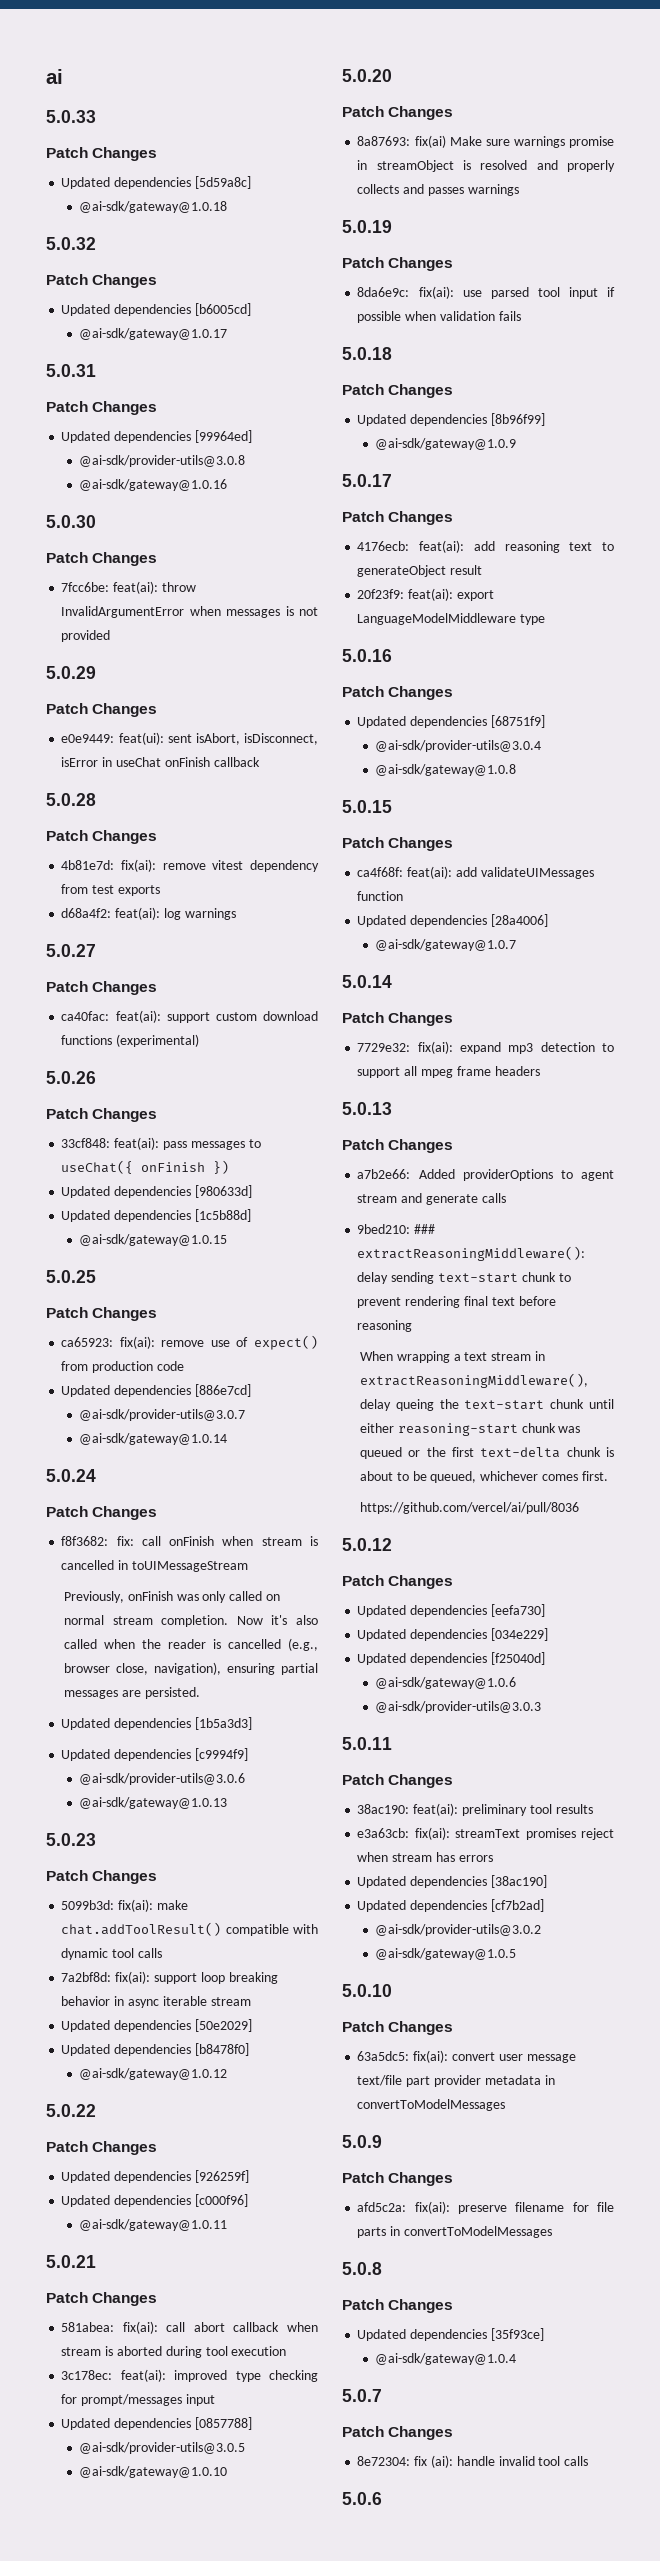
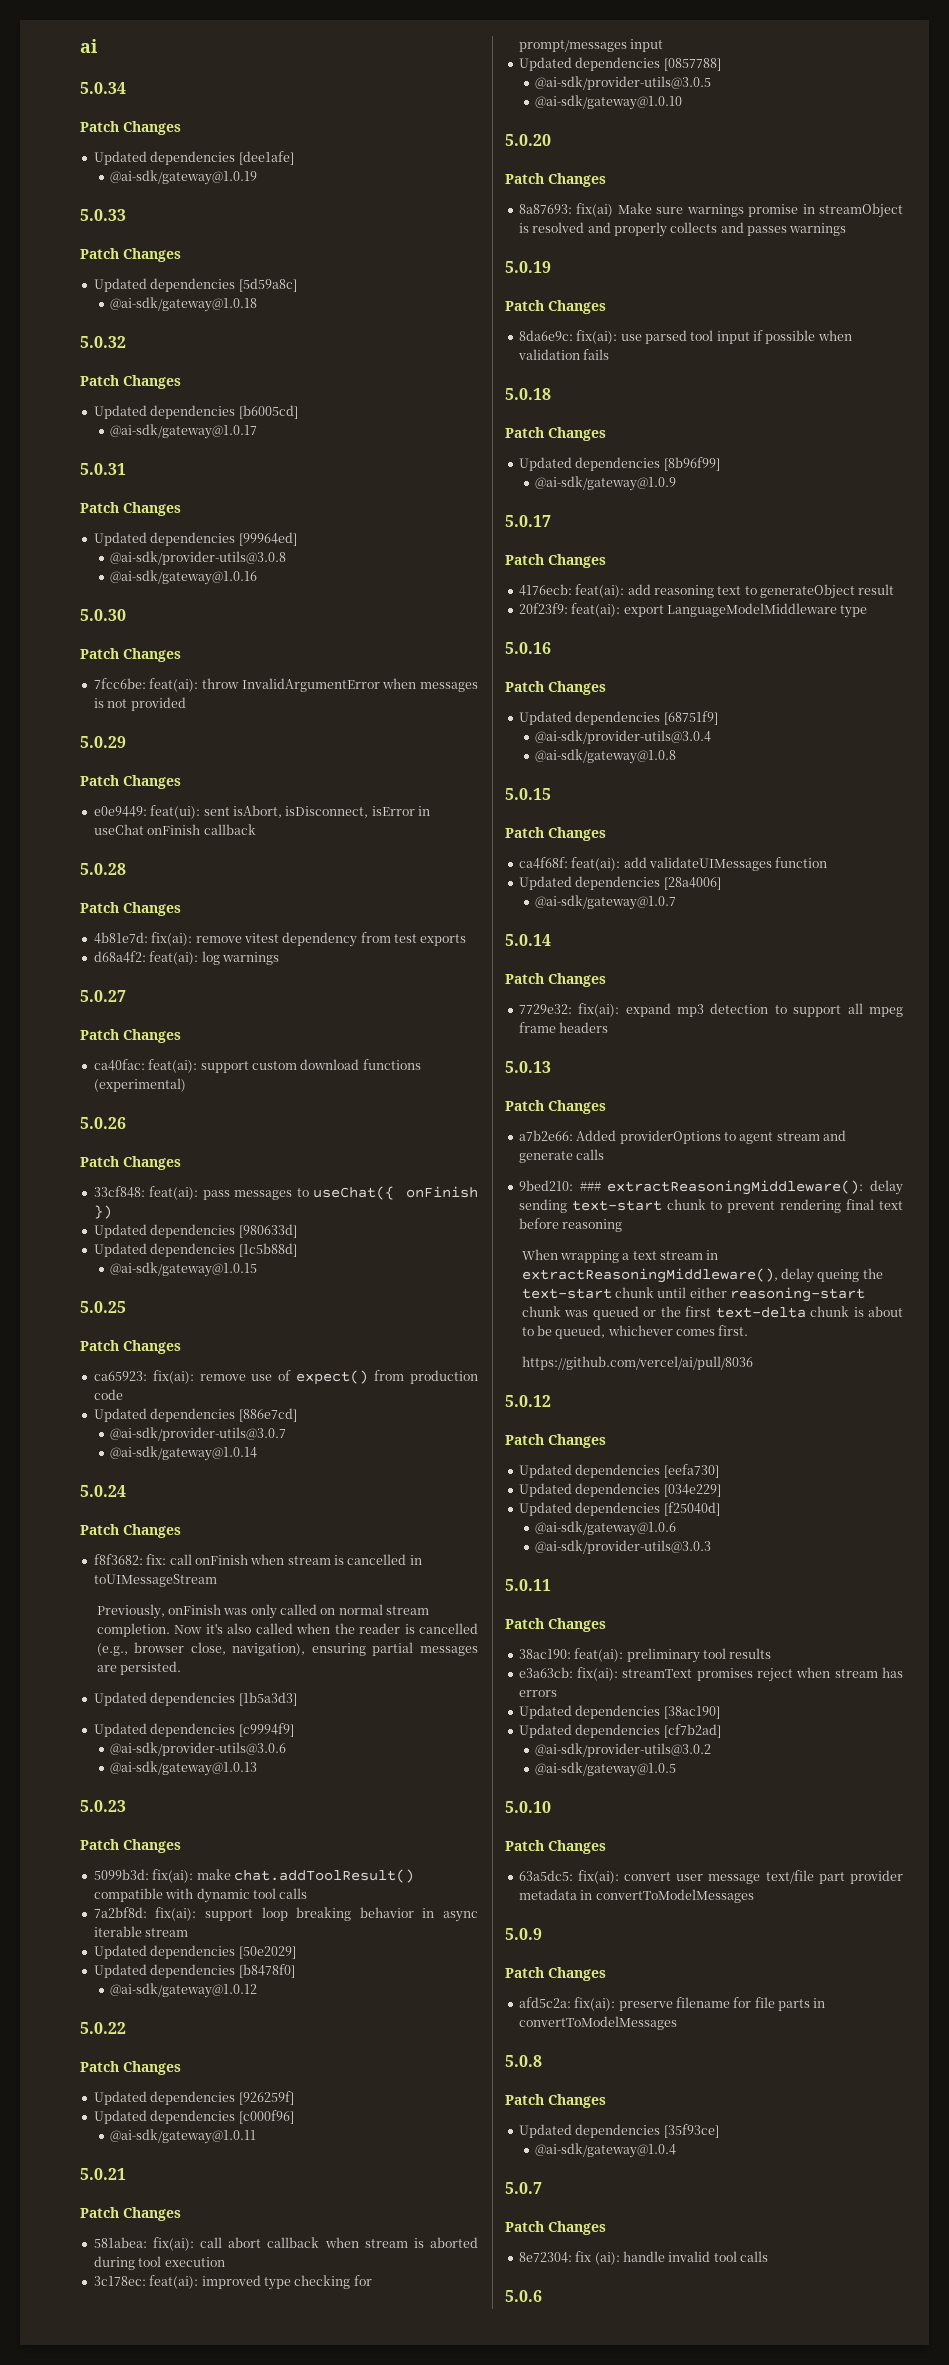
(63, 76) none -> [80,82,126,94] [80,121,181,135] [93,151,294,165] [110,170,258,185] // 5.0.34 // Patch Changes // Updated dependencies [dee1afe] // @ai-sdk/gateway@1.0.19

